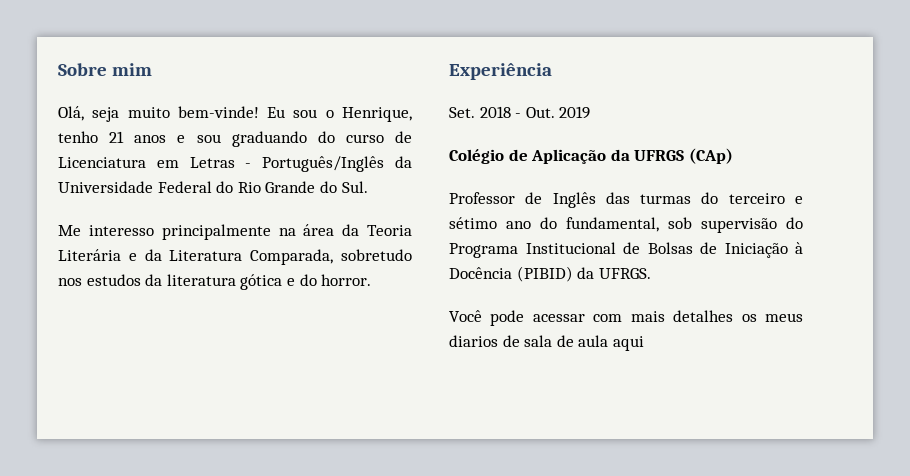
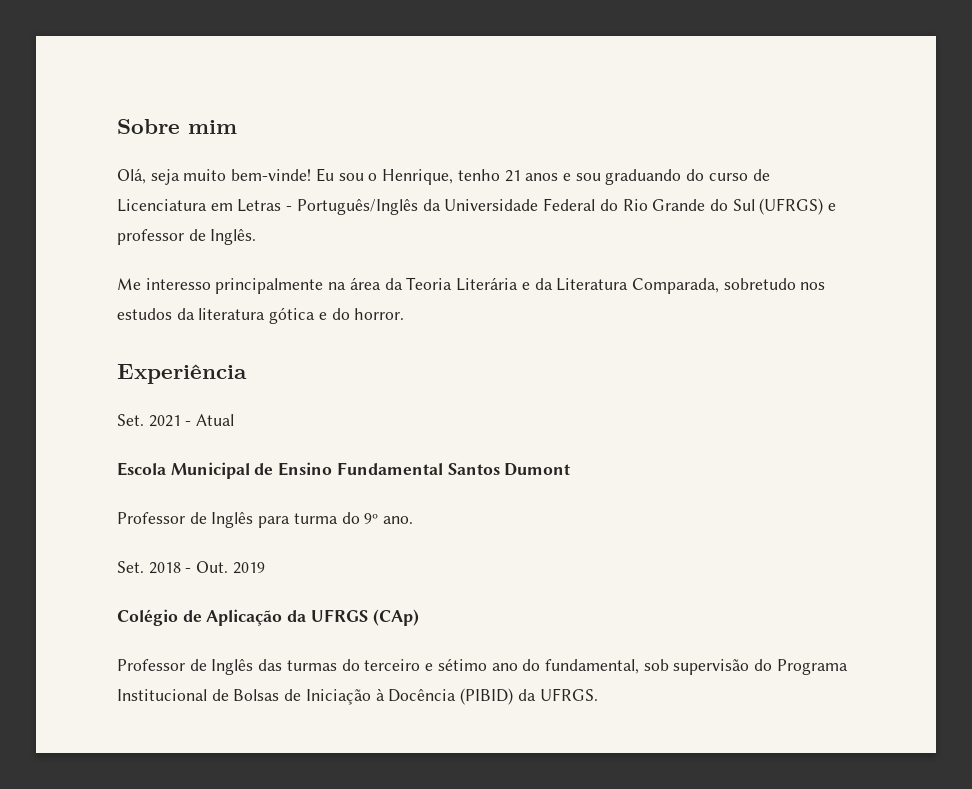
[341,181,368,193] Sul. -> [732,198,837,215] [117,229,257,245] Sul (UFRGS) e professor de Inglês.
(552, 71) none -> [117,414,235,427] [117,462,571,479] [117,512,414,528] // Set. 2021 - Atual // Escola Municipal de Ensino Fundamental Santos Dumont // Professor de Inglês para turma do 9º ano.
[449,310,803,326] [449,335,644,351] // Você pode acessar com mais detalhes os meus diarios de sala de aula aqui -> (598, 694) none

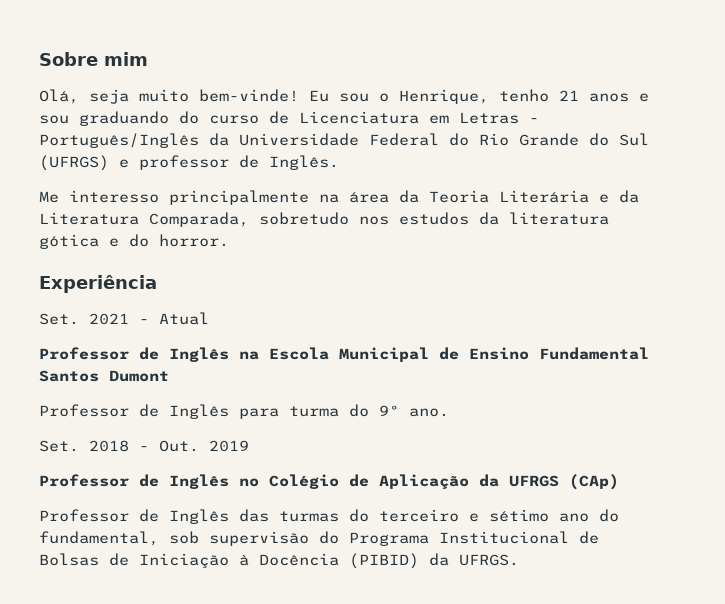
(235, 420) none -> [39,347,259,362] Professor de Inglês na
(265, 568) none -> [39,474,259,489] Professor de Inglês no

